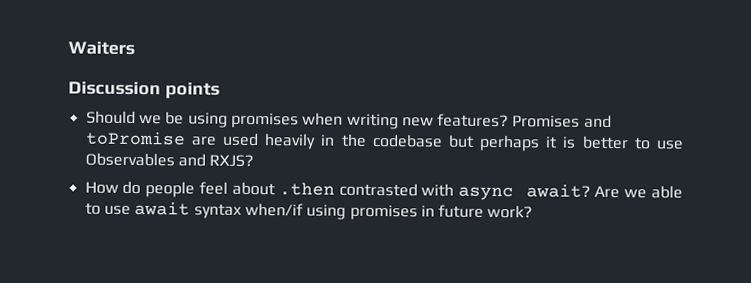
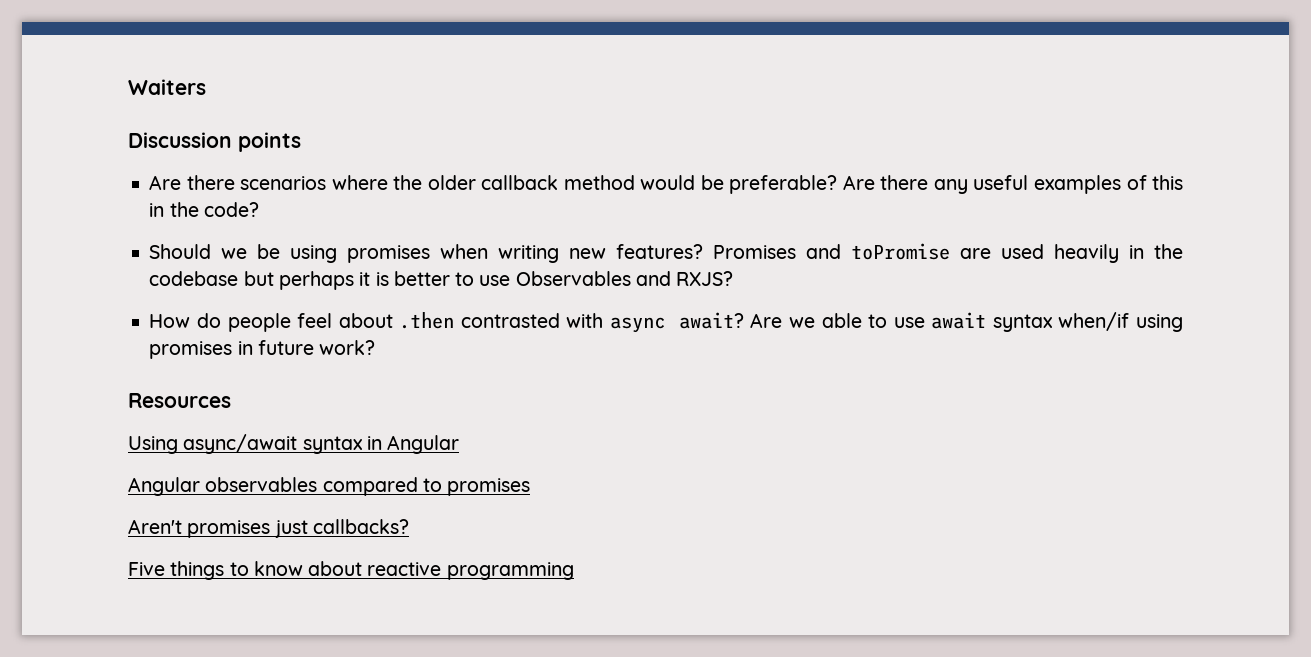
(220, 90) none -> [149,175,1183,194] [149,202,259,217] // Are there scenarios where the older callback method would be preferable? Are there any useful examples of this in the code?
(534, 211) none -> [128,393,231,408] [128,434,460,454] [128,477,531,496] [128,519,409,538] [128,561,574,580] // Resources // Using async/await syntax in Angular // Angular observables compared to promises // Aren't promises just callbacks? // Five things to know about reactive programming

